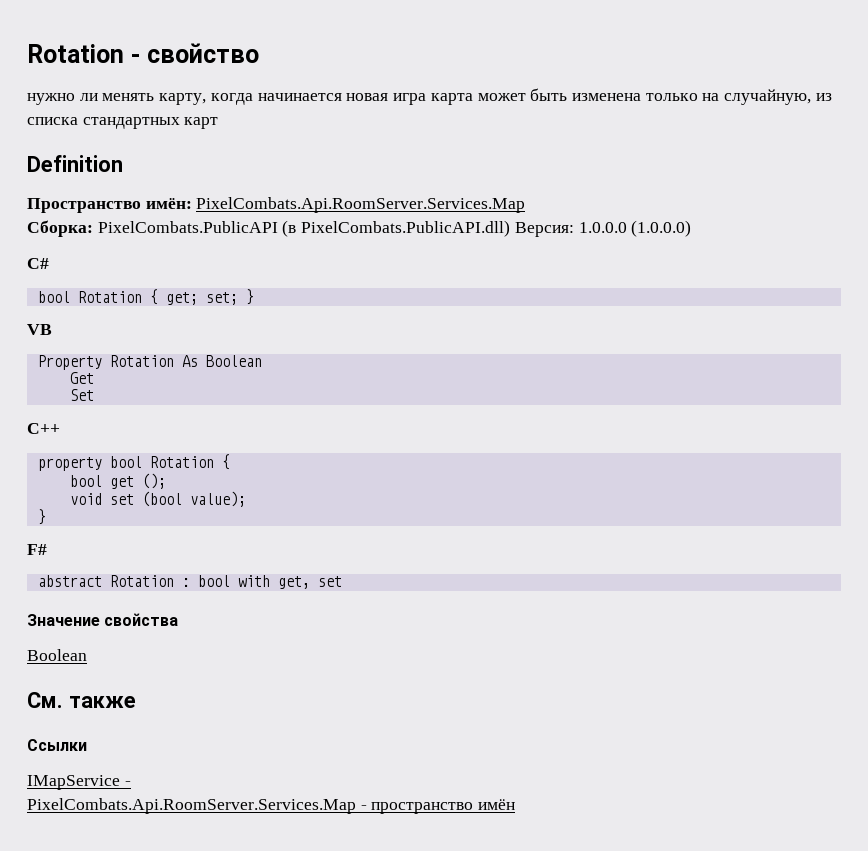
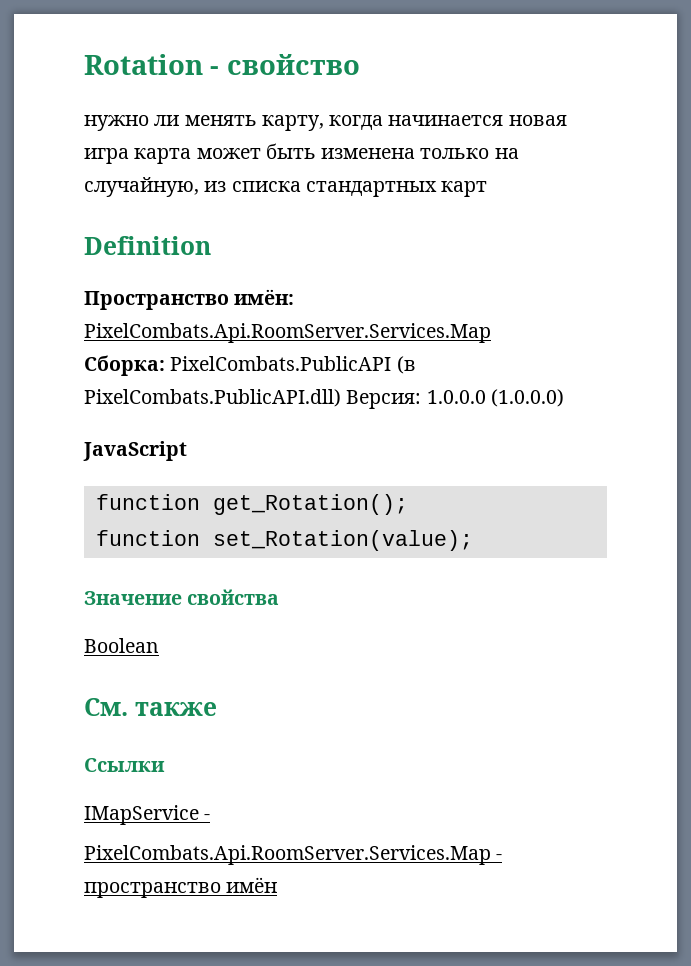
[27,258,49,269] [37,289,254,305] [27,324,52,335] [37,355,262,370] [69,372,94,384] [69,389,94,401] [27,423,60,434] [37,454,230,471] [69,473,166,489] [69,491,246,507] [37,509,46,525] [27,544,47,555] [37,575,342,589] C# // bool Rotation { get; set; } // VB // Property Rotation As Boolean // Get // Set // C++ // property bool Rotation { // bool get (); // void set (bool value); // } // F# // abstract Rotation : bool with get, set -> [83,441,187,461] [95,494,408,515] [95,530,473,551] JavaScript // function get_Rotation(); // function set_Rotation(value);

